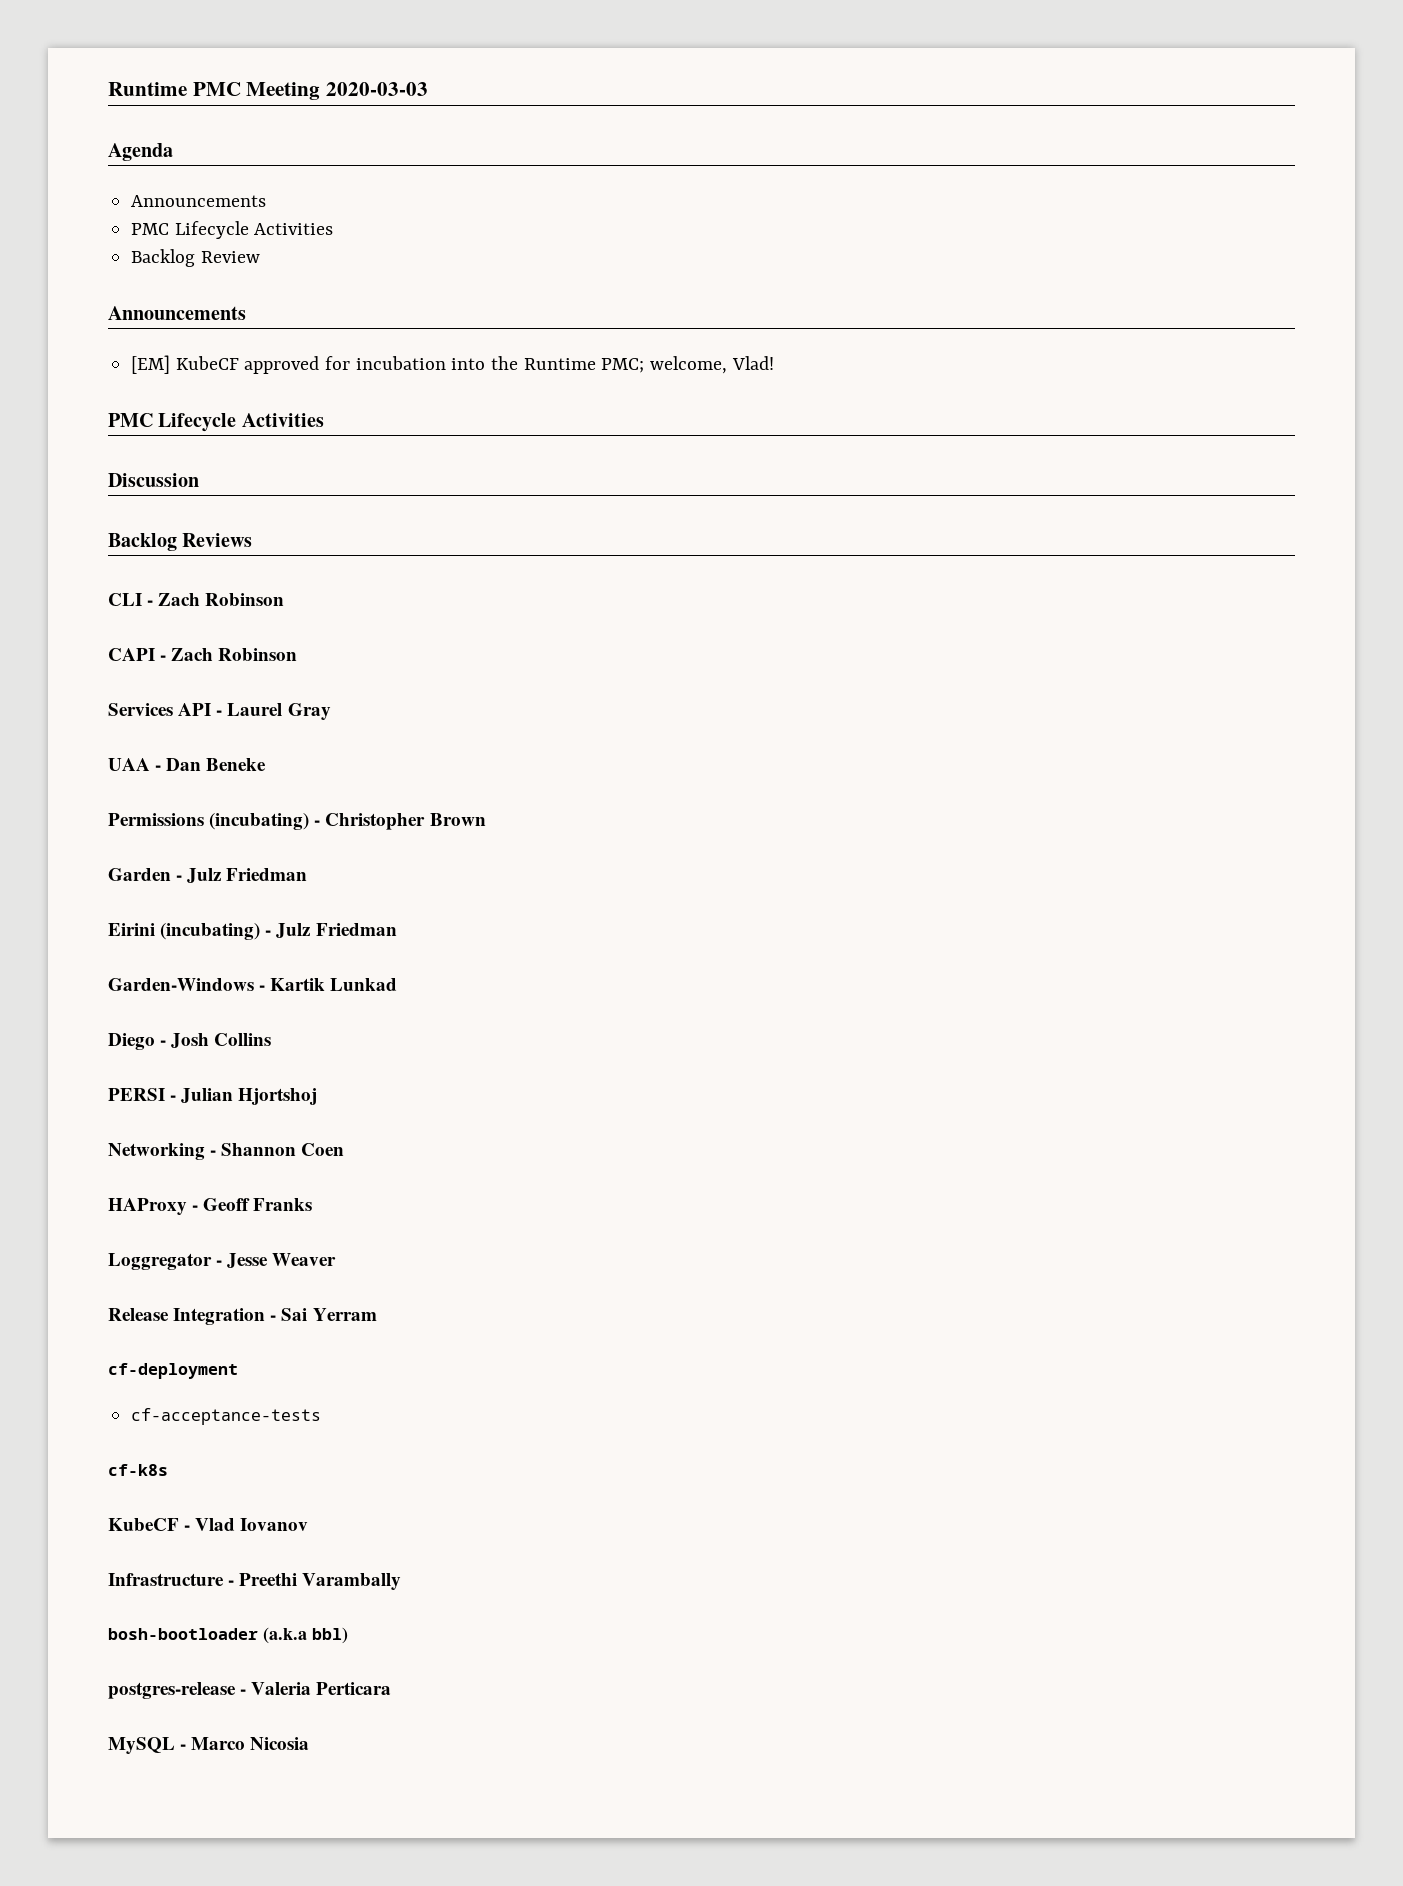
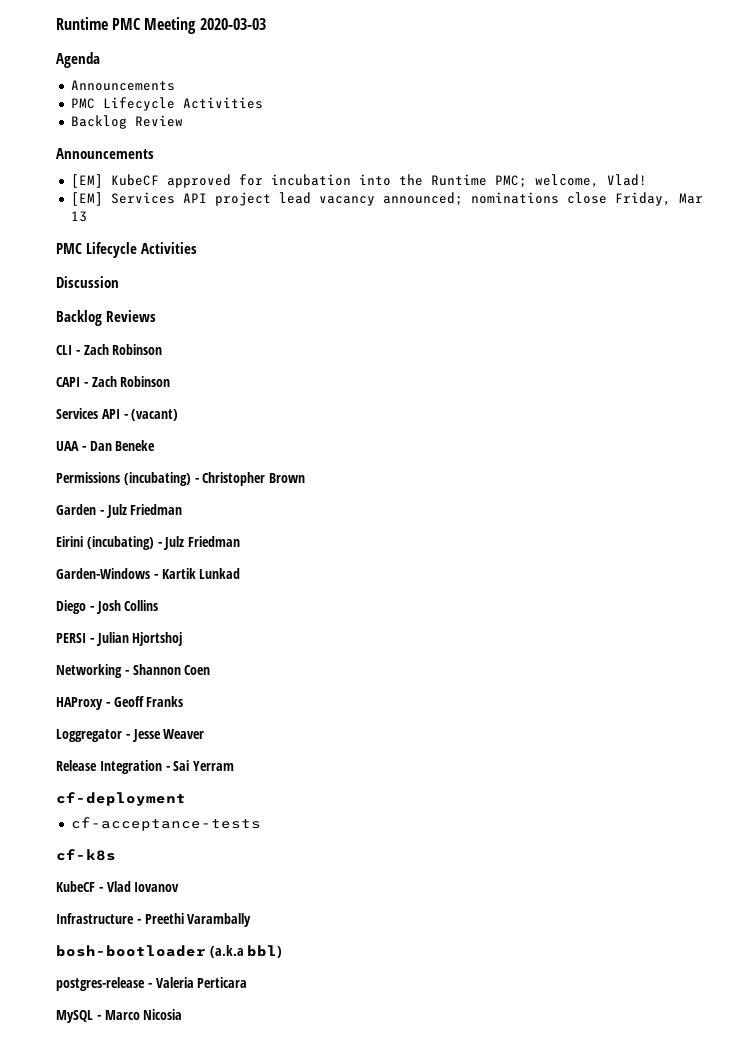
(774, 363) none -> [70,192,703,206] [70,211,87,222] // [EM] Services API project lead vacancy announced; nominations close Friday, Mar 13
[227,703,331,720] Laurel Gray -> [131,409,179,421] (vacant)

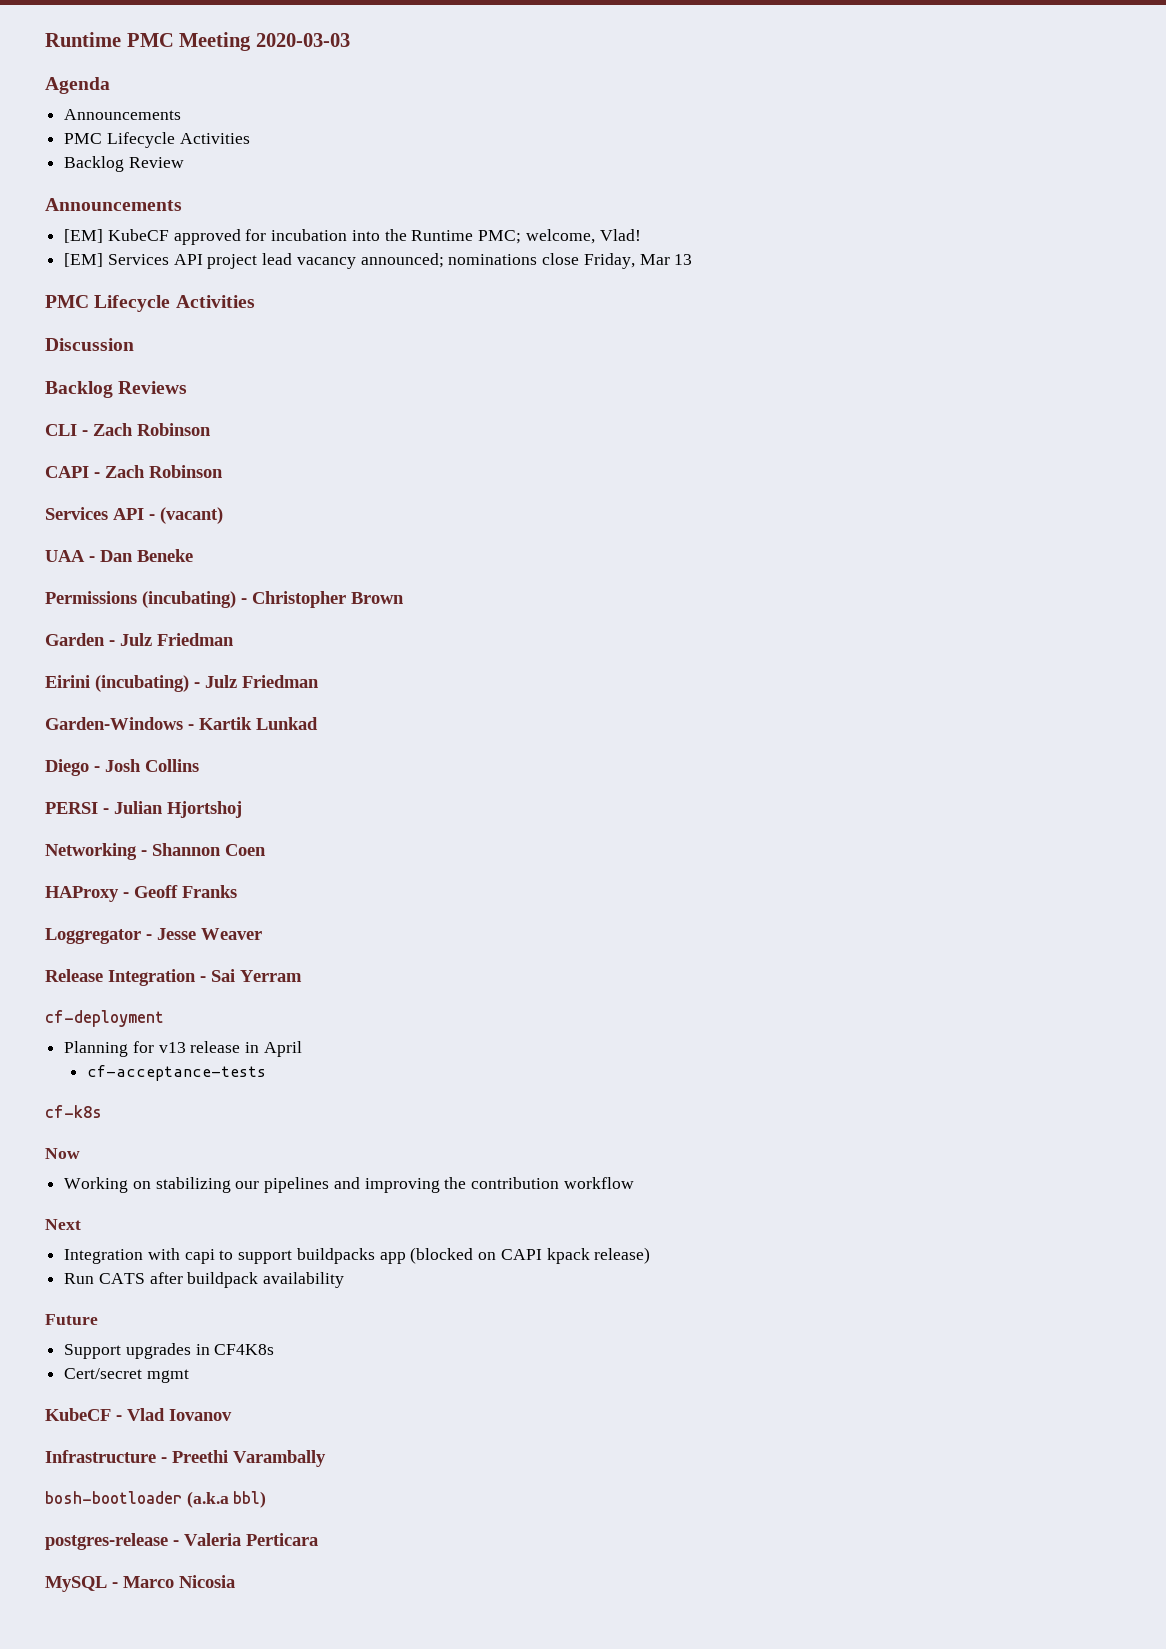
[70,817,261,831] [56,849,116,861] cf-acceptance-tests // cf-k8s -> [64,1041,302,1057] [86,1065,266,1081] [45,1105,102,1118] [45,1148,80,1159] [64,1177,634,1193] [45,1219,81,1230] [64,1247,651,1264] [64,1272,345,1288] [45,1314,98,1325] [64,1343,275,1359] [64,1368,189,1383] Planning for v13 release in April // cf-acceptance-tests // cf-k8s // Now // Working on stabilizing our pipelines and improving the contribution workflow // Next // Integration with capi to support buildpacks app (blocked on CAPI kpack release) // Run CATS after buildpack availability // Future // Support upgrades in CF4K8s // Cert/secret mgmt

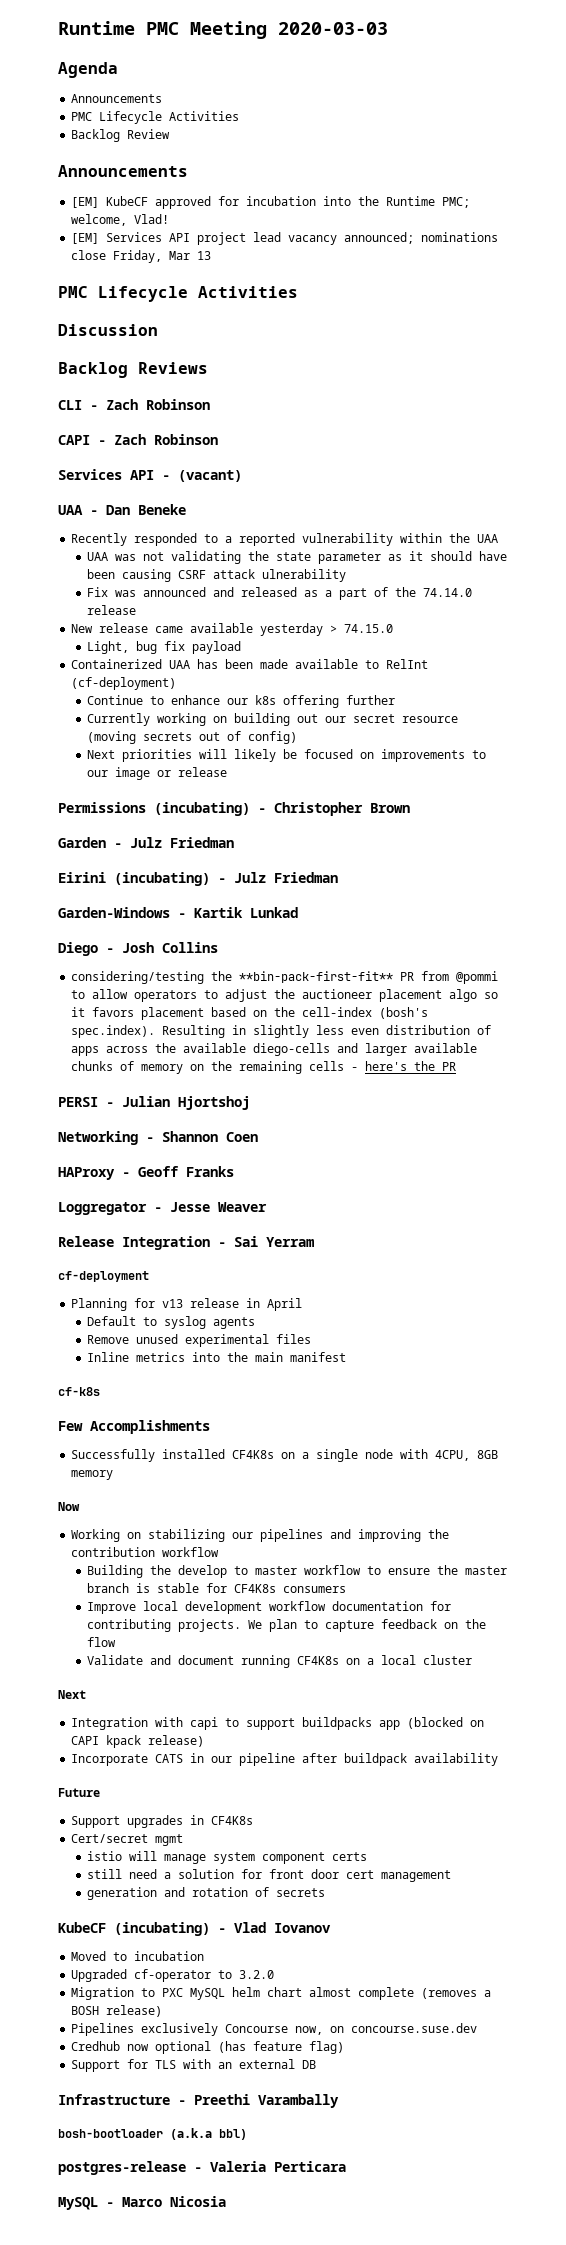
(193, 555) none -> [71,533,499,546] [86,551,507,564] [86,569,346,582] [86,587,472,600] [86,605,136,615] [71,623,394,636] [86,641,241,654] [71,659,429,669] [71,677,177,690] [86,695,395,708] [86,713,458,726] [86,731,297,744] [86,749,486,762] [86,767,227,780] // Recently responded to a reported vulnerability within the UAA // UAA was not validating the state parameter as it should have been causing CSRF attack ulnerability // Fix was announced and released as a part of the 74.14.0 release // New release came available yesterday > 74.15.0 // Light, bug fix payload // Containerized UAA has been made available to RelInt (cf-deployment) // Continue to enhance our k8s offering further // Currently working on building out our secret resource (moving secrets out of config) // Next priorities will likely be focused on improvements to our image or release
(199, 765) none -> [71,971,499,984] [71,989,499,1002] [71,1007,429,1020] [71,1025,492,1038] [71,1043,478,1056] [71,1061,457,1074] // considering/testing the **bin-pack-first-fit** PR from @pommi to allow operators to adjust the auctioneer placement algo so it favors placement based on the cell-index (bosh's spec.index). Resulting in slightly less even distribution of apps across the available diego-cells and larger available chunks of memory on the remaining cells - here's the PR
[86,1065,266,1081] [45,1105,102,1118] cf-acceptance-tests // cf-k8s -> [86,1316,255,1329] [86,1334,311,1347] [86,1352,346,1362] [58,1387,100,1396] [58,1420,210,1434] [71,1449,499,1462] [71,1470,114,1480] Default to syslog agents // Remove unused experimental files // Inline metrics into the main manifest // cf-k8s // Few Accomplishments // Successfully installed CF4K8s on a single node with 4CPU, 8GB memory
(634, 1183) none -> [86,1565,507,1578] [86,1583,346,1593] [86,1601,451,1614] [86,1619,486,1632] [86,1637,116,1647] [86,1655,472,1668] // Building the develop to master workflow to ensure the master branch is stable for CF4K8s consumers // Improve local development workflow documentation for contributing projects. We plan to capture feedback on the flow // Validate and document running CF4K8s on a local cluster
[64,1273,145,1284] Run CATS -> [71,1753,296,1766] Incorporate CATS in our pipeline
[45,1408,111,1421] // KubeCF -> [86,1851,367,1864] [86,1869,451,1882] [86,1887,325,1900] [58,1922,210,1936] // istio will manage system component certs // still need a solution for front door cert management // generation and rotation of secrets // KubeCF (incubating)
(232, 1415) none -> [71,1951,205,1961] [71,1969,275,1982] [71,1987,492,2000] [71,2005,163,2017] [71,2023,478,2036] [71,2041,345,2054] [71,2059,317,2072] // Moved to incubation // Upgraded cf-operator to 3.2.0 // Migration to PXC MySQL helm chart almost complete (removes a BOSH release) // Pipelines exclusively Concourse now, on concourse.suse.dev // Credhub now optional (has feature flag) // Support for TLS with an external DB

